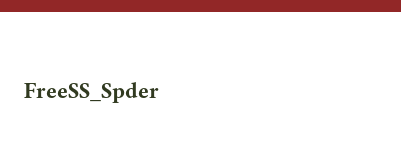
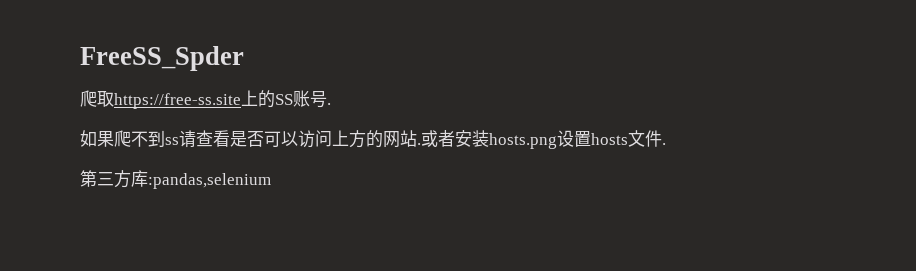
(159, 92) none -> [80,90,331,109] [80,130,666,149] [80,170,271,189] // 爬取https://free-ss.site上的SS账号. // 如果爬不到ss请查看是否可以访问上方的网站.或者安装hosts.png设置hosts文件. // 第三方库:pandas,selenium

